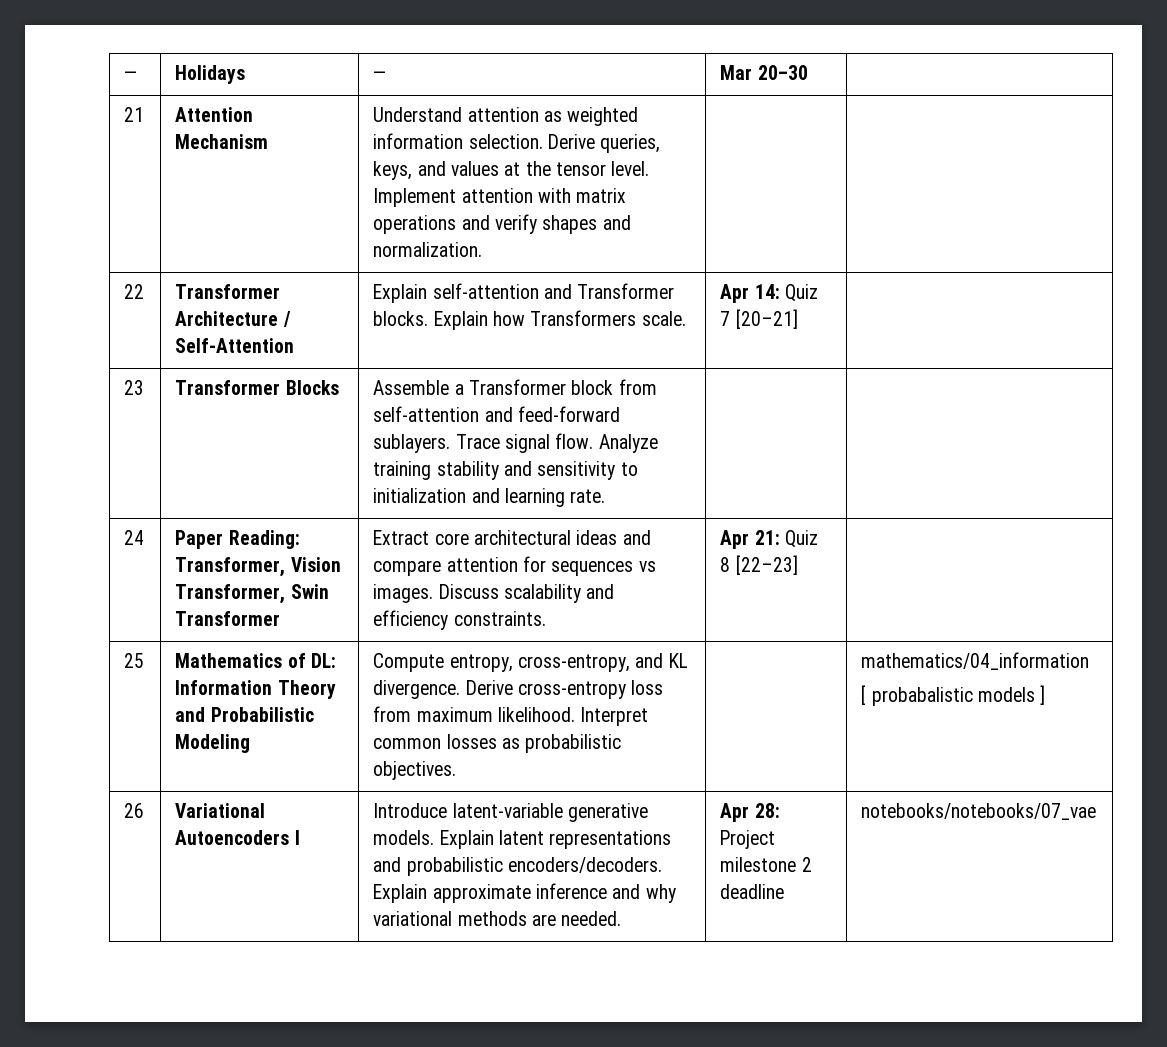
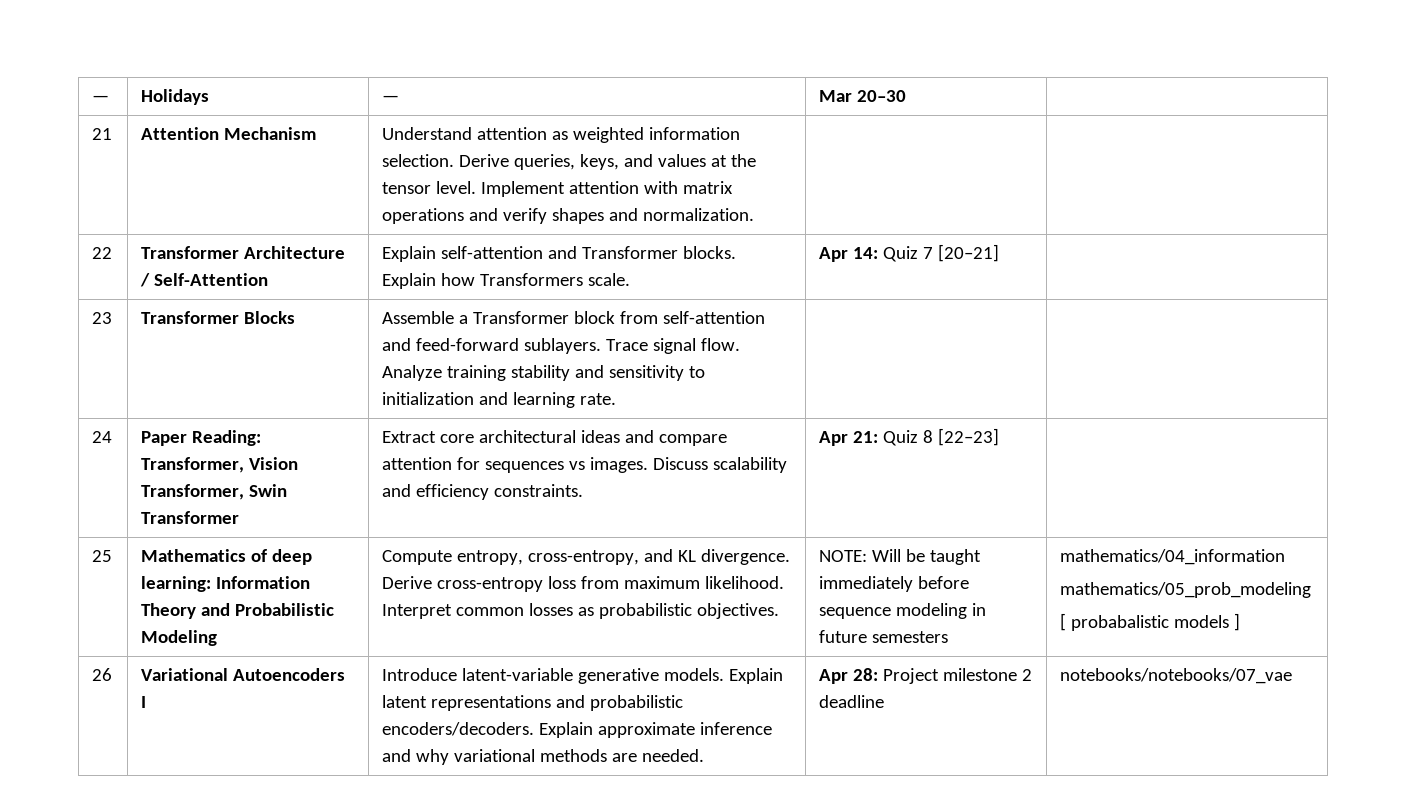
[310,653,336,668] DL: -> [272,549,313,565] [141,576,212,592] deep learning:
(457, 770) none -> [819,549,982,565] [819,576,970,592] [819,603,987,619] [819,630,949,643] NOTE: Will be taught immediately before sequence modeling in future semesters
(1090, 661) none -> [1060,582,1312,598] // mathematics/05_prob_modeling

